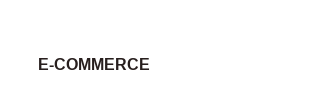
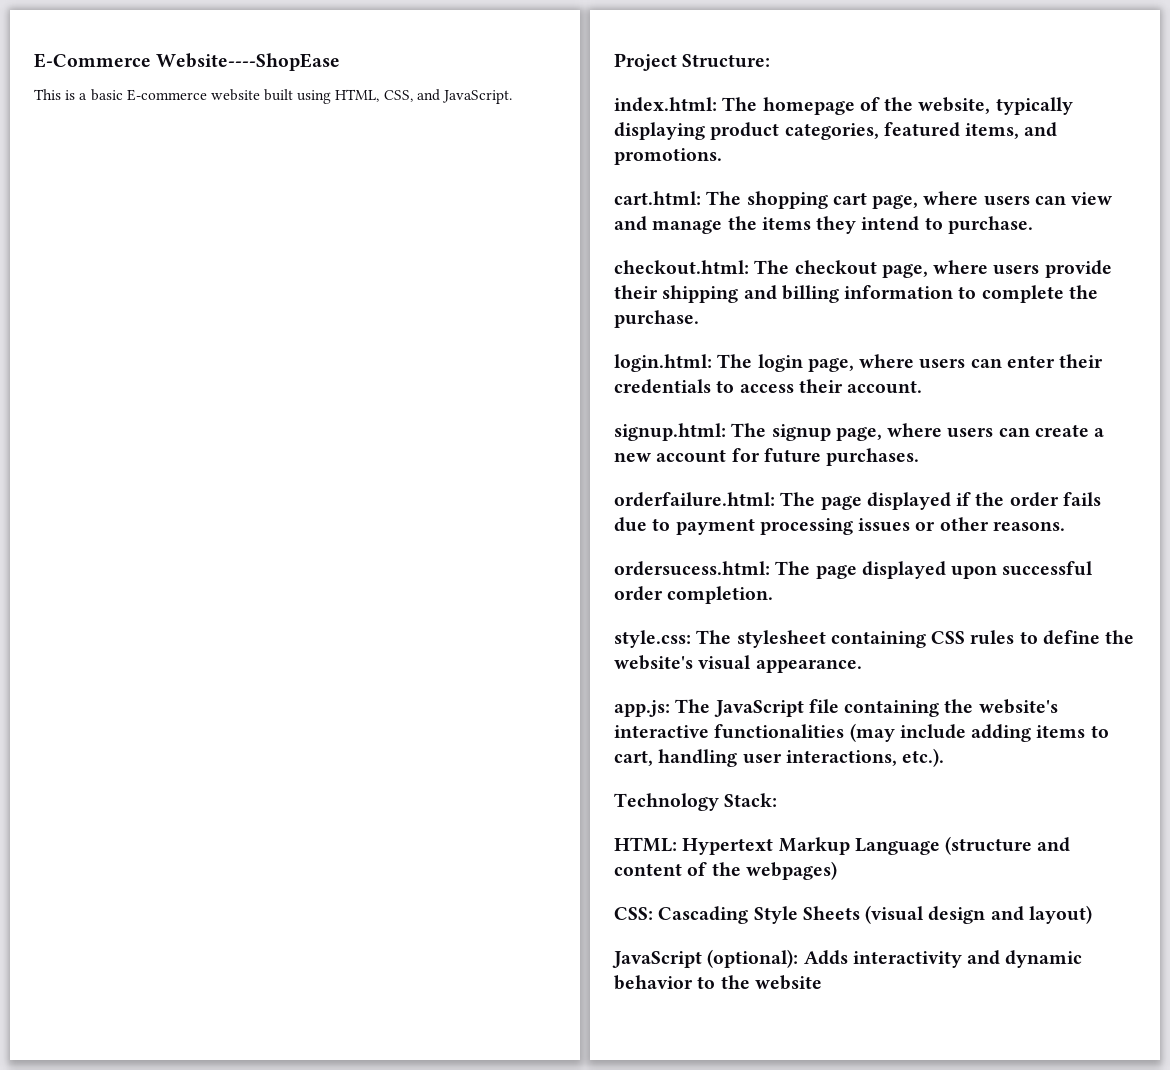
[38,58,150,70] E-COMMERCE -> [34,53,341,71] [34,89,513,104] [614,53,771,71] [614,97,1073,115] [614,122,1058,140] [614,148,722,165] [614,191,1113,209] [614,216,1033,234] [614,260,1112,278] [614,285,1098,303] [614,310,699,328] [614,354,1104,372] [614,379,923,394] [614,423,1105,441] [614,448,920,466] [614,492,1101,510] [614,517,1065,535] [614,561,1094,579] [614,586,774,604] [614,630,1135,648] [614,655,862,673] [614,699,1058,717] [614,723,1109,742] [614,748,945,767] [614,793,778,811] [614,836,1071,855] [614,861,837,880] [614,905,1092,924] [612,949,1083,968] [614,975,822,990] E-Commerce Website----ShopEase // This is a basic E-commerce website built using HTML, CSS, and JavaScript. // Project Structure: // index.html: The homepage of the website, typically displaying product categories, featured items, and promotions. // cart.html: The shopping cart page, where users can view and manage the items they intend to purchase. // checkout.html: The checkout page, where users provide their shipping and billing information to complete the purchase. // login.html: The login page, where users can enter their credentials to access their account. // signup.html: The signup page, where users can create a new account for future purchases. // orderfailure.html: The page displayed if the order fails due to payment processing issues or other reasons. // ordersucess.html: The page displayed upon successful order completion. // style.css: The stylesheet containing CSS rules to define the website's visual appearance. // app.js: The JavaScript file containing the website's interactive functionalities (may include adding items to cart, handling user interactions, etc.). // Technology Stack: // HTML: Hypertext Markup Language (structure and content of the webpages) // CSS: Cascading Style Sheets (visual design and layout) // JavaScript (optional): Adds interactivity and dynamic behavior to the website

